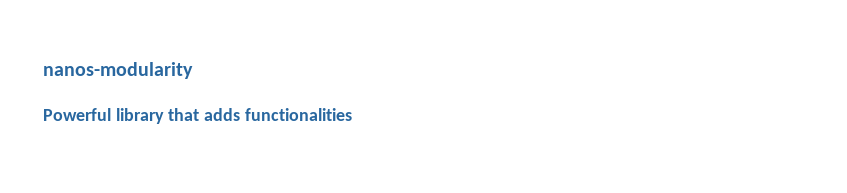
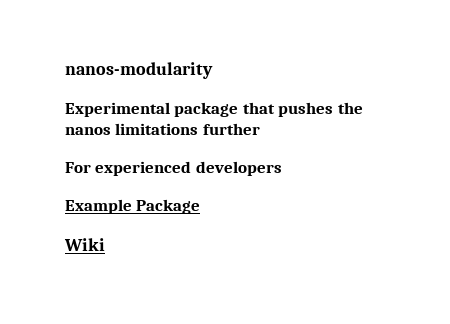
[43,108,352,124] Powerful library that adds functionalities -> [65,102,363,117] [65,123,260,135] [65,161,282,176] [65,199,201,214] [64,238,105,251] Experimental package that pushes the nanos limitations further // For experienced developers // Example Package // Wiki

